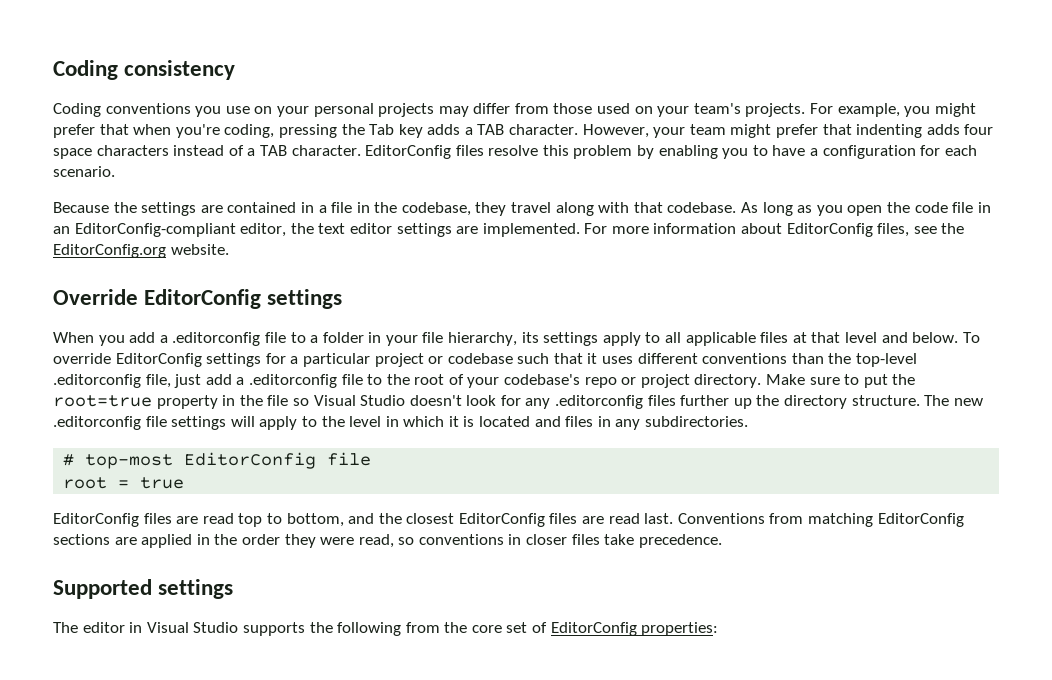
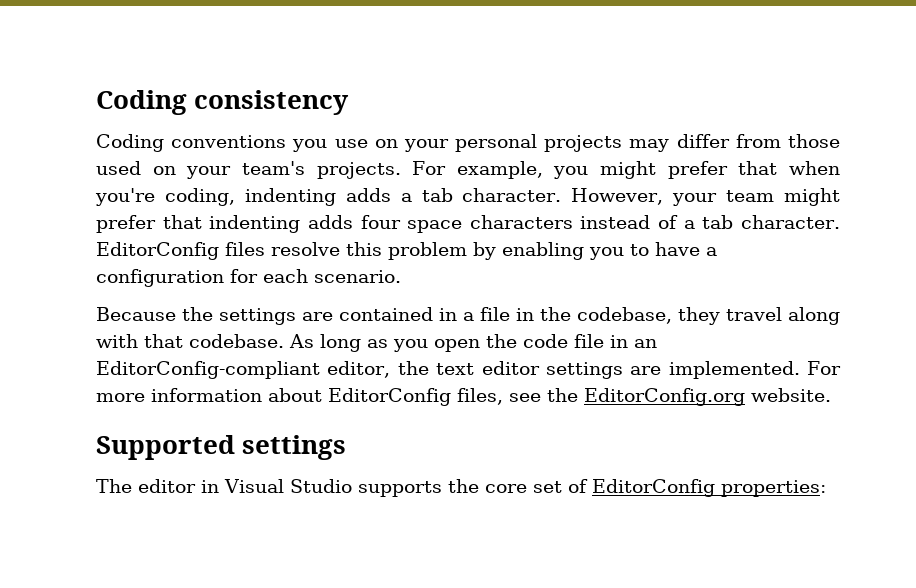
[278,124,423,138] pressing the Tab key -> [244,188,336,206] indenting
[477,124,505,135] TAB -> [421,188,453,202] tab
[259,145,287,156] TAB -> [702,215,734,229] tab
[53,289,343,309] [53,332,980,346] [53,353,918,367] [53,374,916,388] [53,395,983,409] [53,416,749,430] [63,452,372,469] [63,477,185,489] [53,513,964,527] [53,534,722,548] // Override EditorConfig settings // When you add a .editorconfig file to a folder in your file hierarchy, its settings apply to all applicable files at that level and below. To override EditorConfig settings for a particular project or codebase such that it uses different conventions than the top-level .editorconfig file, just add a .editorconfig file to the root of your codebase's repo or project directory. Make sure to put the root=true property in the file so Visual Studio doesn't look for any .editorconfig files further up the directory structure. The new .editorconfig file settings will apply to the level in which it is located and files in any subdirectories. // # top-most EditorConfig file // root = true // EditorConfig files are read top to bottom, and the closest EditorConfig files are read last. Conventions from matching EditorConfig sections are applied in the order they were read, so conventions in closer files take precedence. -> (831, 395) none
[337,622,468,636] following from the -> (479, 486) none

